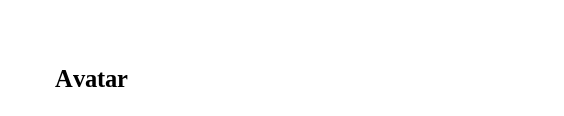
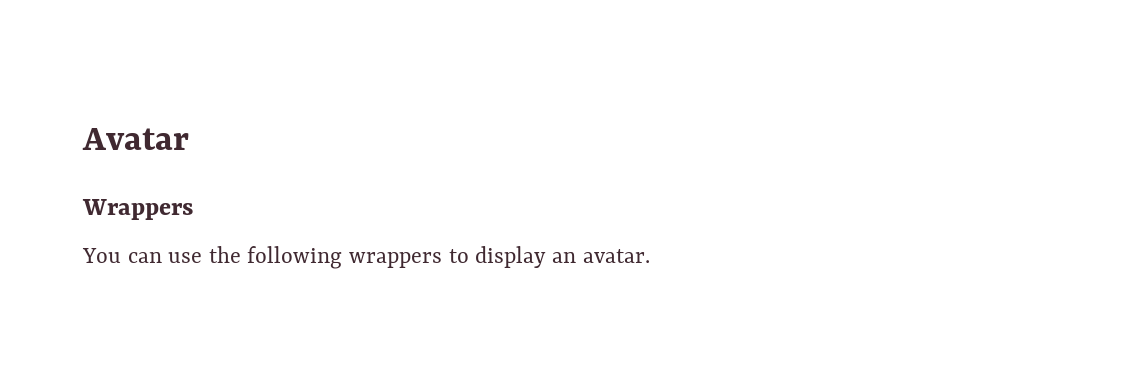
(128, 78) none -> [82,199,193,220] [82,246,650,269] // Wrappers // You can use the following wrappers to display an avatar.

